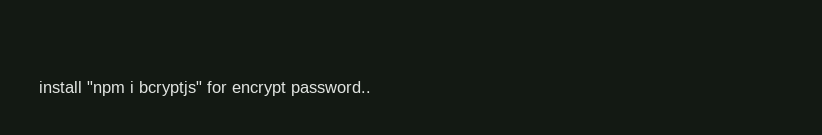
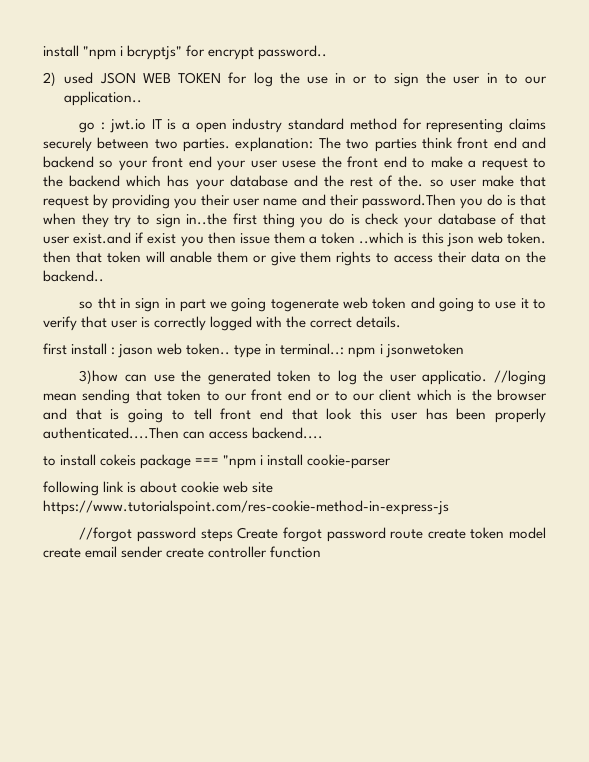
(371, 88) none -> [43,72,547,87] [64,91,143,106] [79,118,546,133] [43,137,547,152] [43,156,546,171] [43,175,547,190] [43,194,546,209] [43,213,547,228] [43,232,546,247] [43,251,546,266] [43,270,104,282] [79,297,547,312] [43,316,402,331] [43,343,464,358] [79,370,547,385] [43,389,547,404] [43,408,547,423] [43,427,324,439] [43,454,392,469] [43,481,274,496] [43,500,449,515] [79,527,547,542] [43,546,322,558] // 2) used JSON WEB TOKEN for log the use in or to sign the user in to our application.. // go : jwt.io IT is a open industry standard method for representing claims securely between two parties. explanation: The two parties think front end and backend so your front end your user usese the front end to make a request to the backend which has your database and the rest of the. so user make that request by providing you their user name and their password.Then you do is that when they try to sign in..the first thing you do is check your database of that user exist.and if exist you then issue them a token ..which is this json web token. then that token will anable them or give them rights to access their data on the backend.. // so tht in sign in part we going togenerate web token and going to use it to verify that user is correctly logged with the correct details. // first install : jason web token.. type in terminal..: npm i jsonwetoken // 3)how can use the generated token to log the user applicatio. //loging mean sending that token to our front end or to our client which is the browser and that is going to tell front end that look this user has been properly authenticated....Then can access backend.... // to install cokeis package === "npm i install cookie-parser // following link is about cookie web site https://www.tutorialspoint.com/res-cookie-method-in-express-js // //forgot password steps Create forgot password route create token model create email sender create controller function

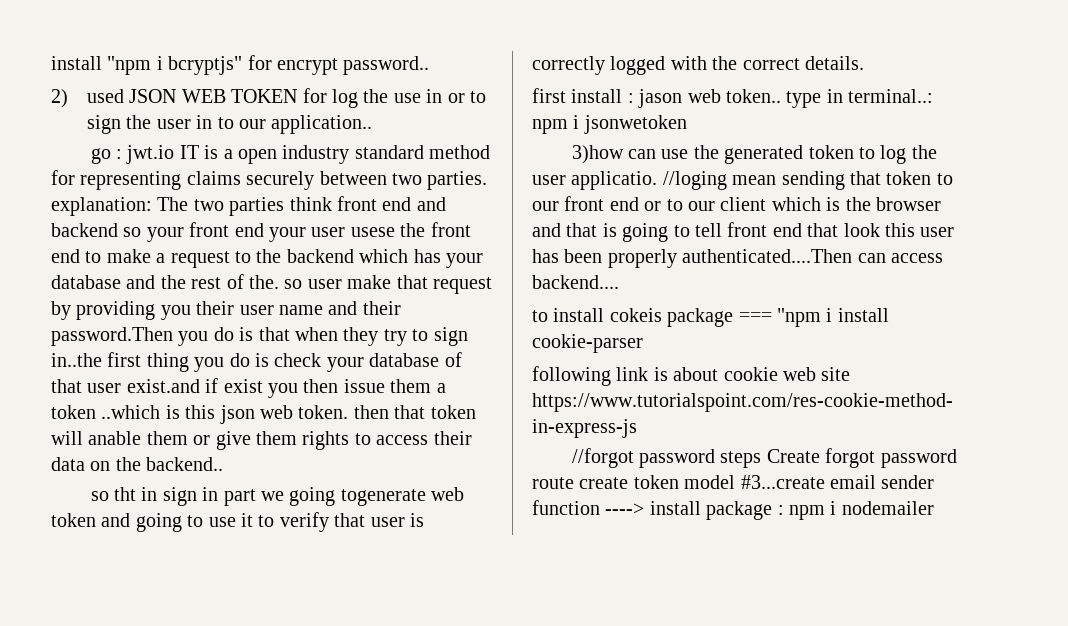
[43,548,81,558] create -> [740,475,825,489] #3...create
[166,546,322,558] create controller function -> [532,500,934,520] function ----> install package : npm i nodemailer

